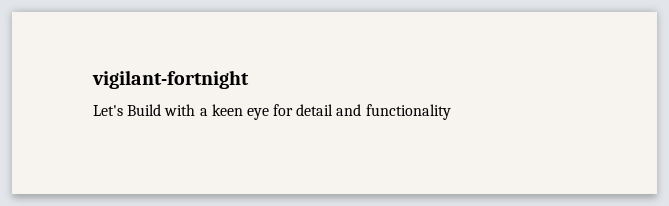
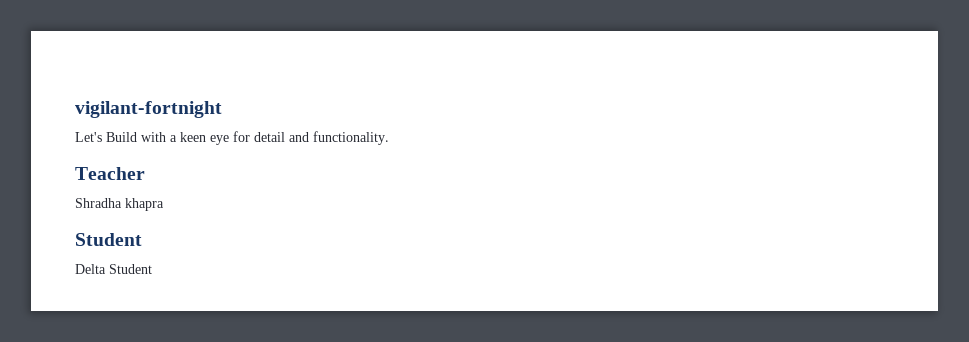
[365,104,451,120] functionality -> [313,131,389,145] [75,167,145,180] [75,198,164,211] [75,233,142,246] [75,264,152,274] functionality. // Teacher // Shradha khapra // Student // Delta Student

